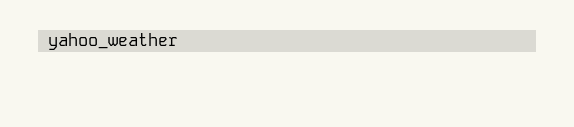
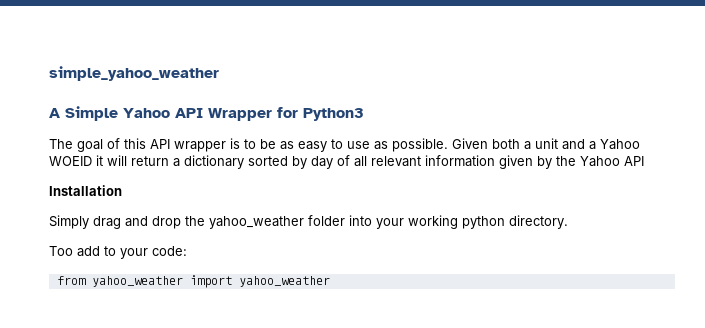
(48, 41) none -> [49,66,219,81] [49,106,364,121] [49,138,640,152] [49,155,644,169] [49,185,122,196] [49,215,568,229] [49,246,187,259] [56,275,232,288] simple_yahoo_weather // A Simple Yahoo API Wrapper for Python3 // The goal of this API wrapper is to be as easy to use as possible. Given both a unit and a Yahoo WOEID it will return a dictionary sorted by day of all relevant information given by the Yahoo API // Installation // Simply drag and drop the yahoo_weather folder into your working python directory. // Too add to your code: // from yahoo_weather import

